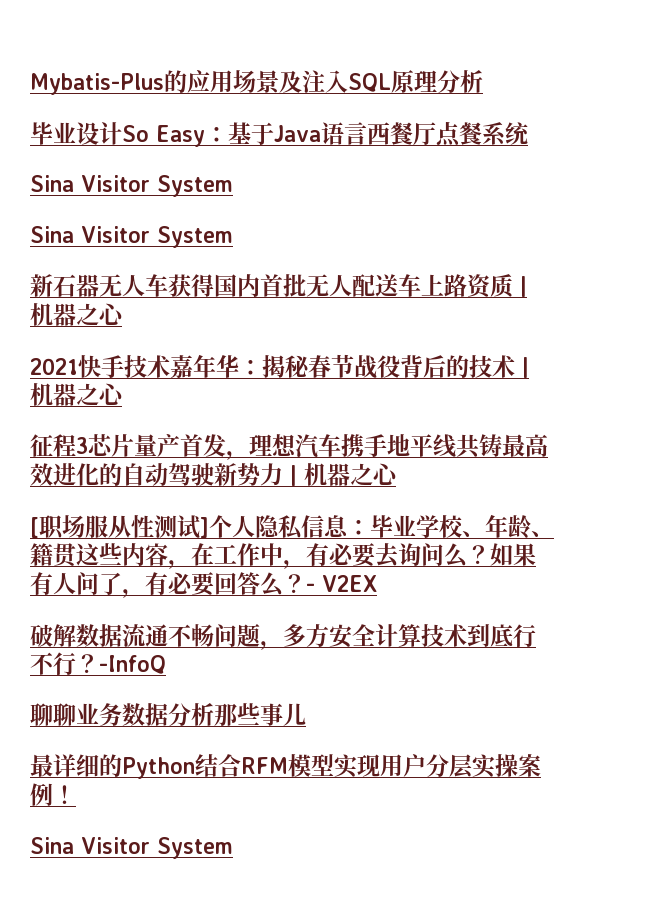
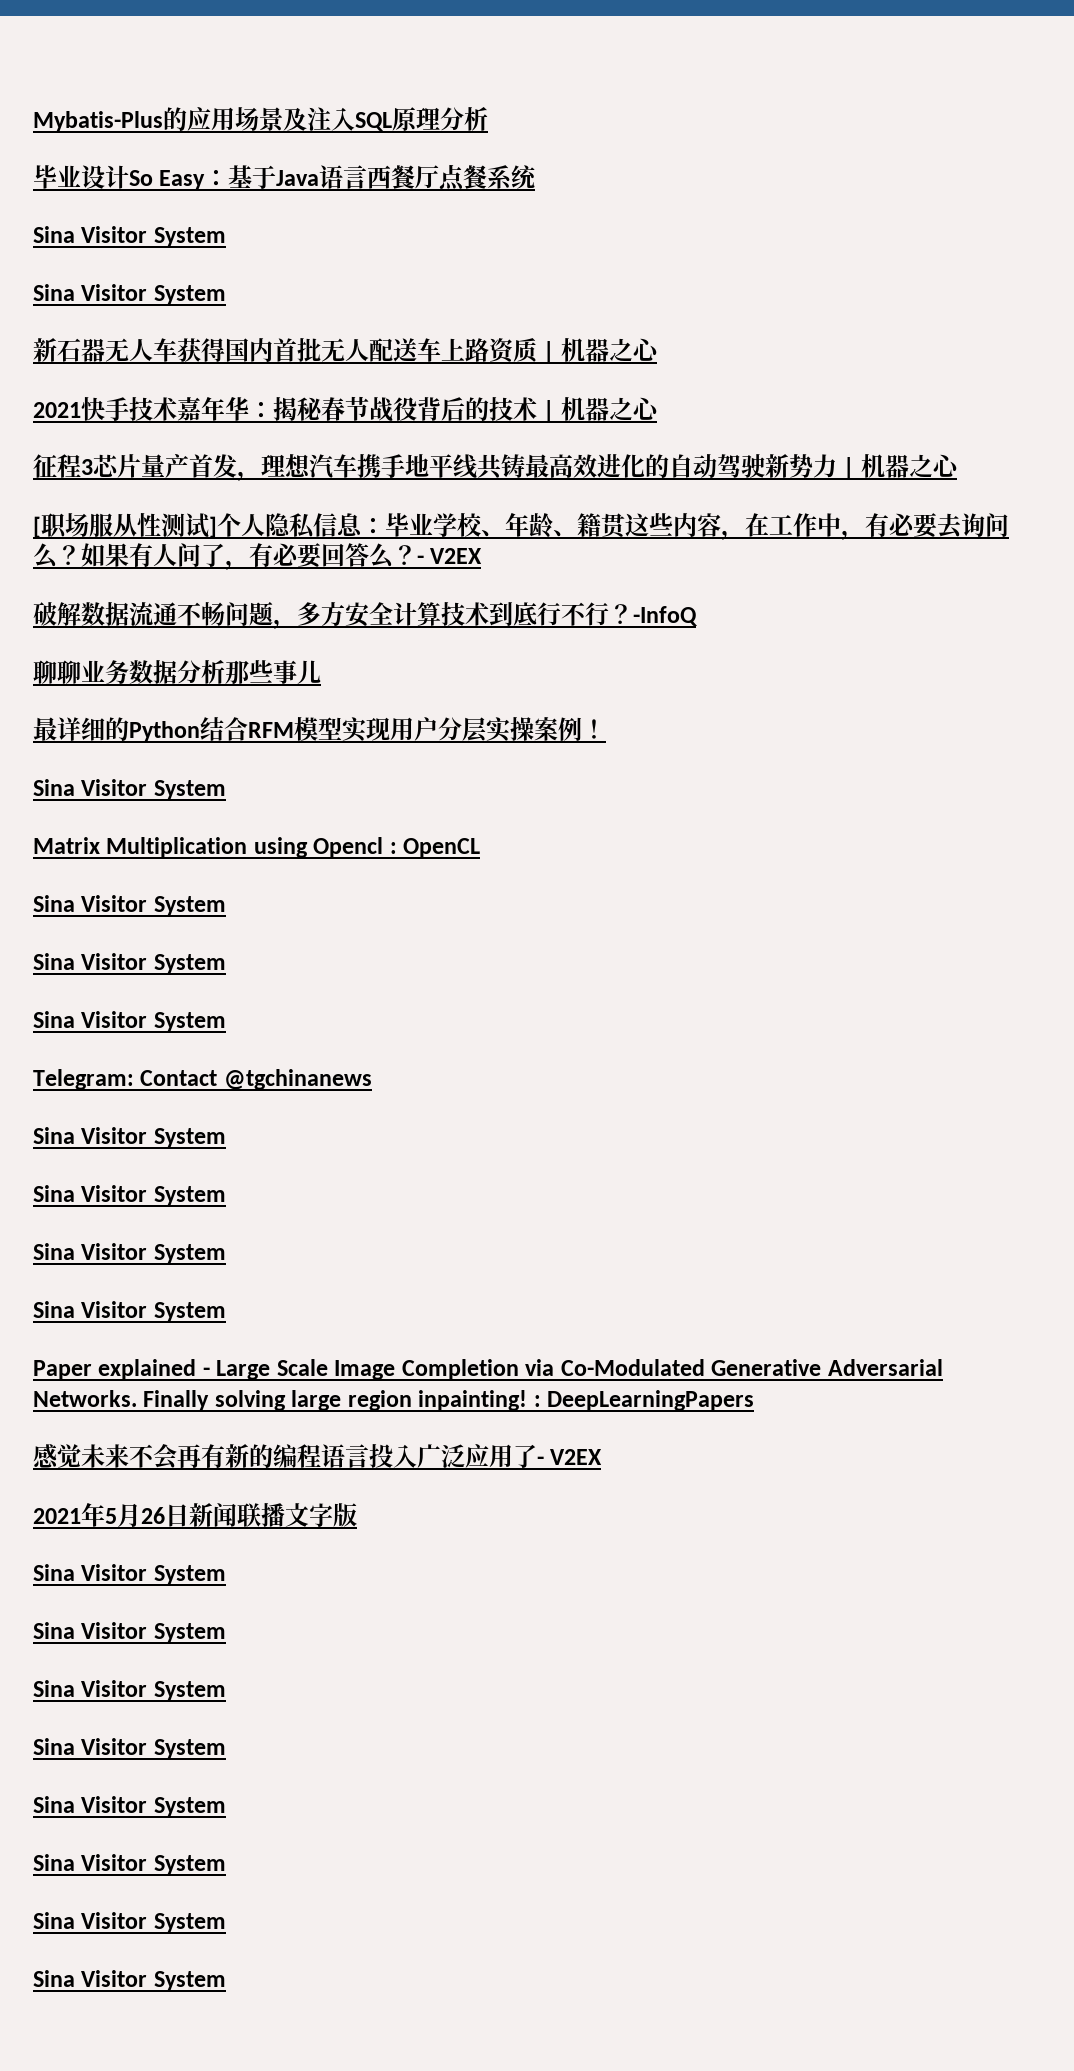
(233, 848) none -> [33,837,481,858] [33,895,226,916] [33,953,226,974] [33,1011,226,1032] [33,1069,372,1090] [33,1127,226,1148] [33,1185,226,1206] [33,1243,226,1264] [33,1301,226,1322] [33,1359,943,1380] [33,1390,755,1411] [33,1444,603,1470] [33,1502,357,1528] [33,1564,226,1585] [33,1622,226,1643] [33,1680,226,1701] [33,1738,226,1759] [33,1796,226,1817] [33,1854,226,1875] [33,1912,226,1933] [33,1970,226,1991] // Matrix Multiplication using Opencl : OpenCL // Sina Visitor System // Sina Visitor System // Sina Visitor System // Telegram: Contact @tgchinanews // Sina Visitor System // Sina Visitor System // Sina Visitor System // Sina Visitor System // Paper explained - Large Scale Image Completion via Co-Modulated Generative Adversarial Networks. Finally solving large region inpainting! : DeepLearningPapers // 感觉未来不会再有新的编程语言投入广泛应用了- V2EX // 2021年5月26日新闻联播文字版 // Sina Visitor System // Sina Visitor System // Sina Visitor System // Sina Visitor System // Sina Visitor System // Sina Visitor System // Sina Visitor System // Sina Visitor System

